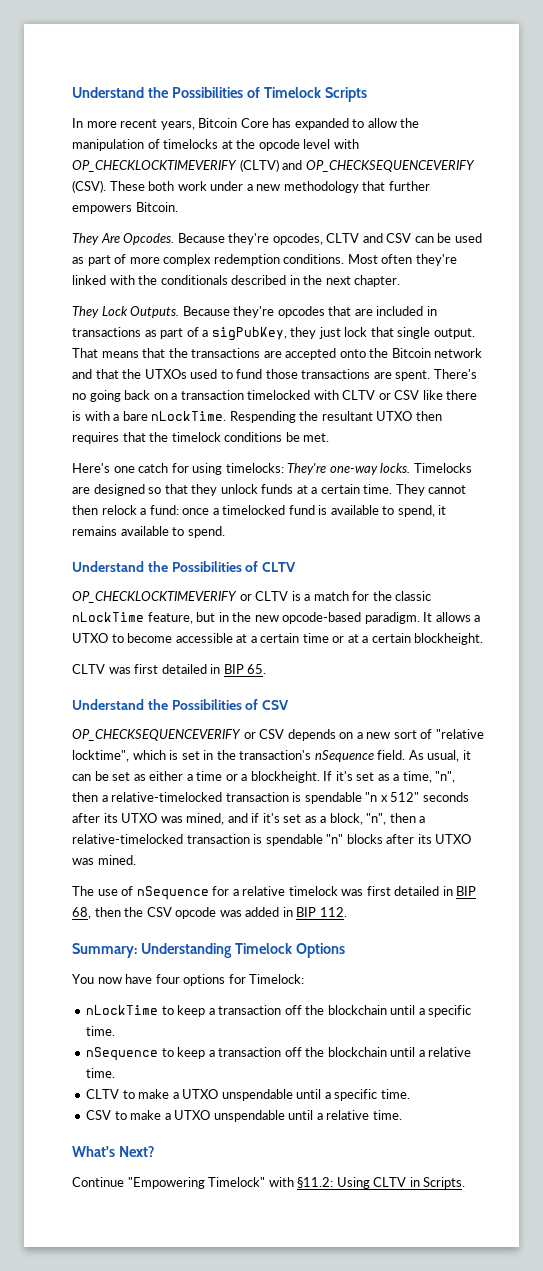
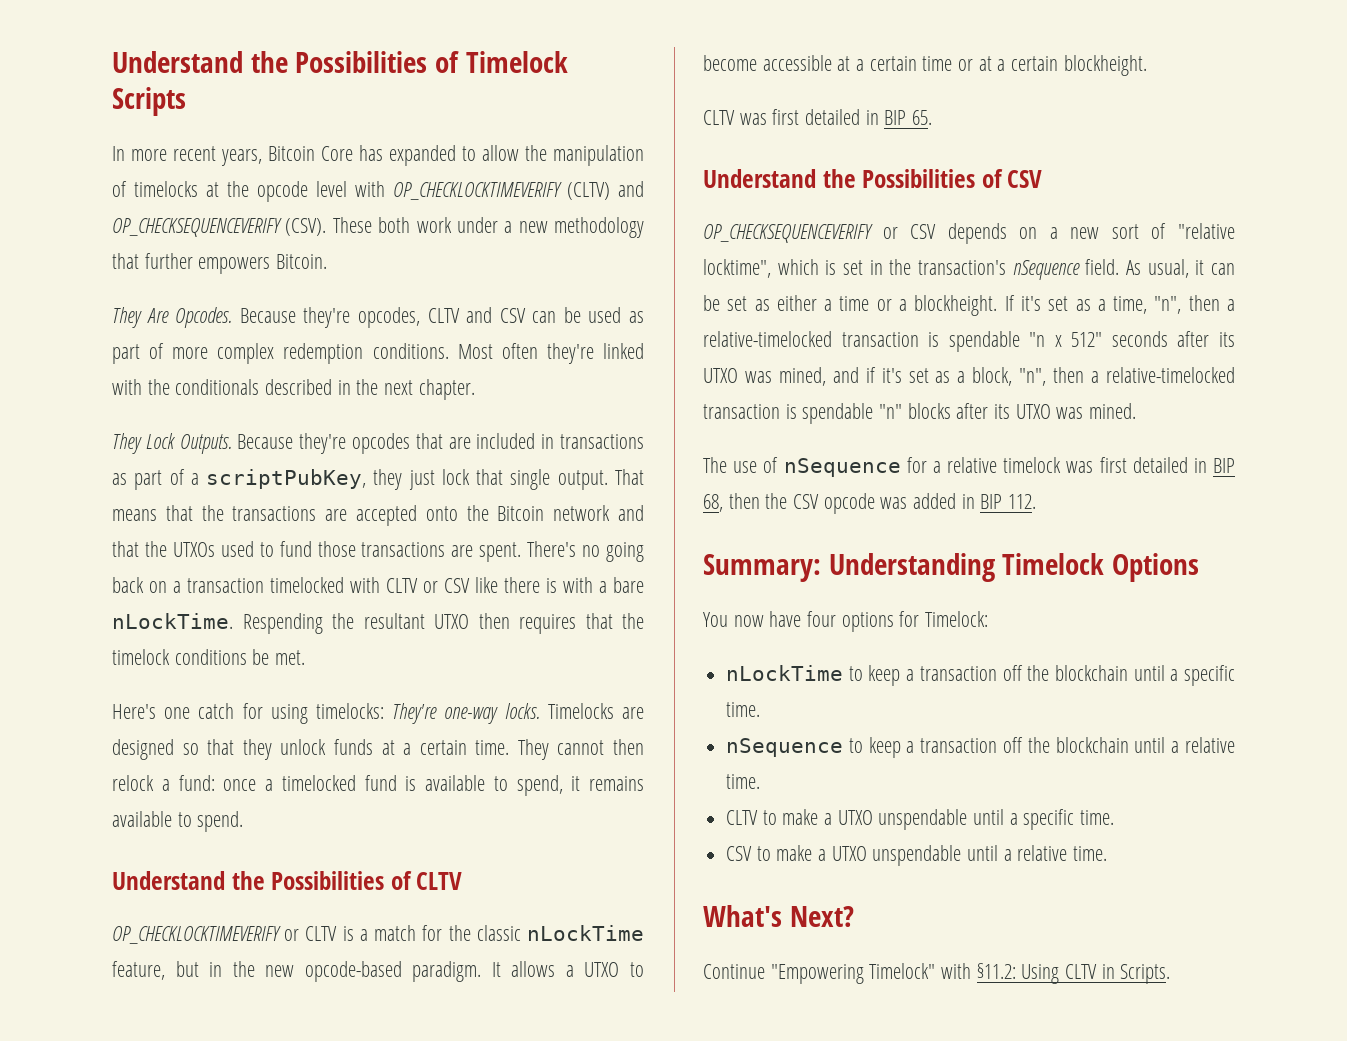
[211,327,287,341] sigPubKey, -> [206,469,367,489] scriptPubKey,

